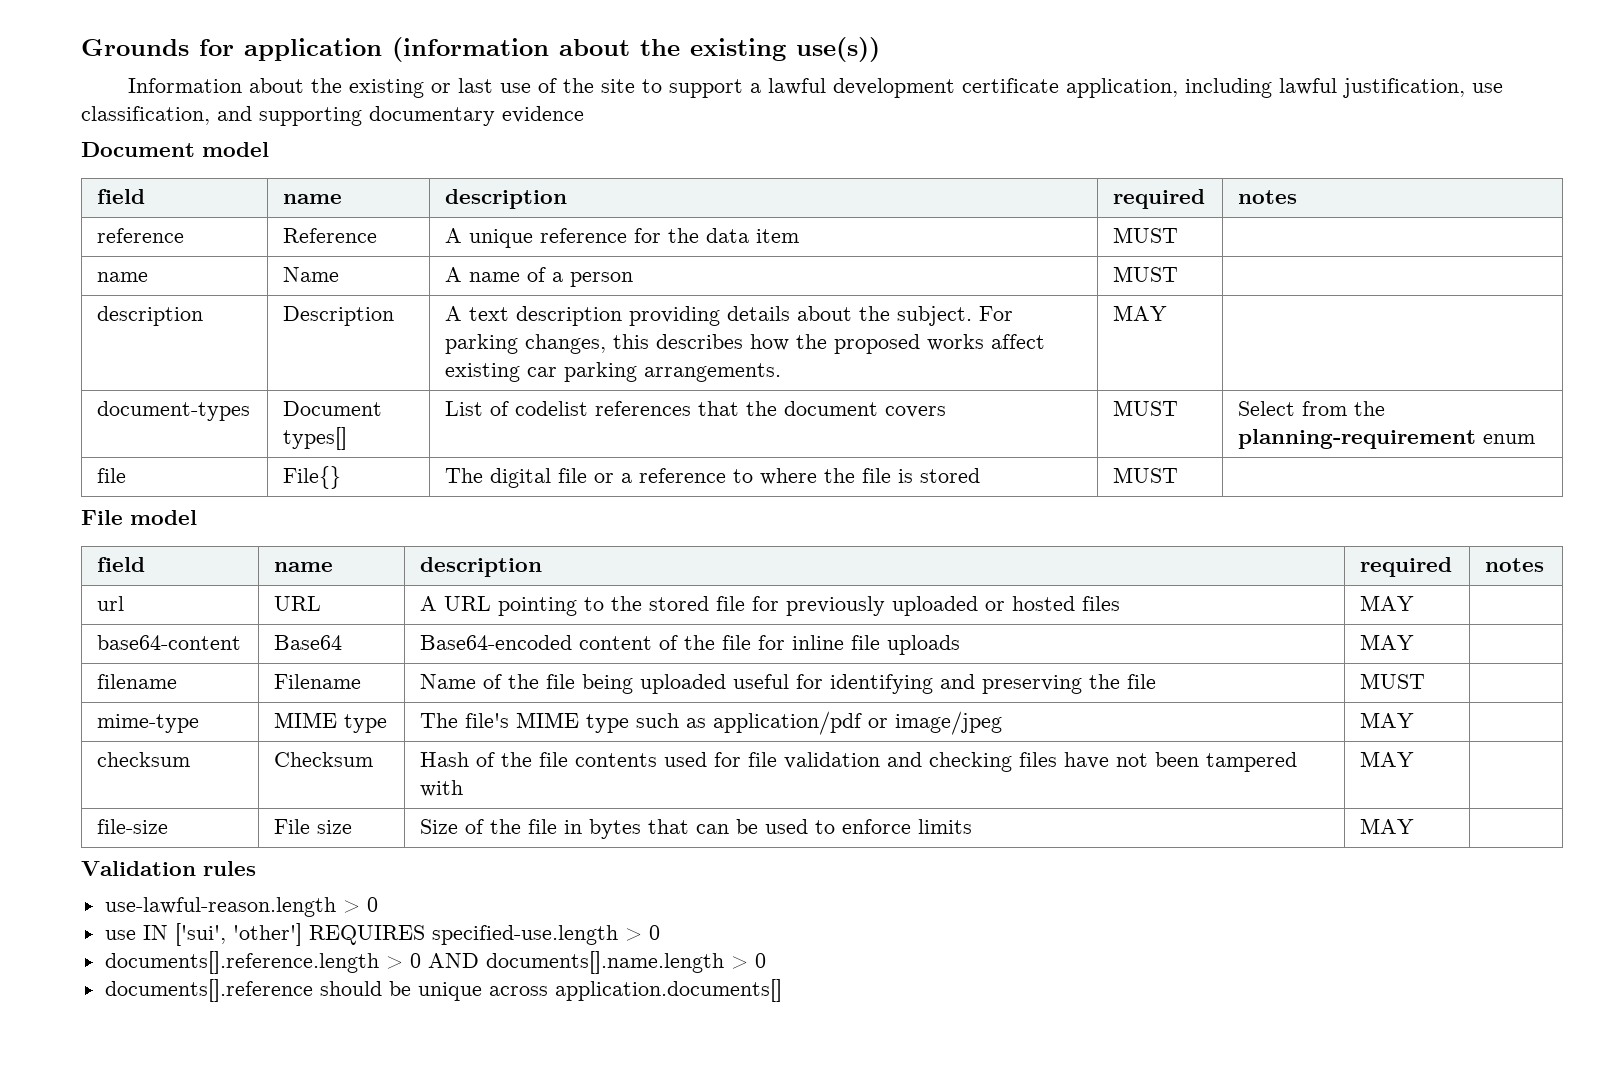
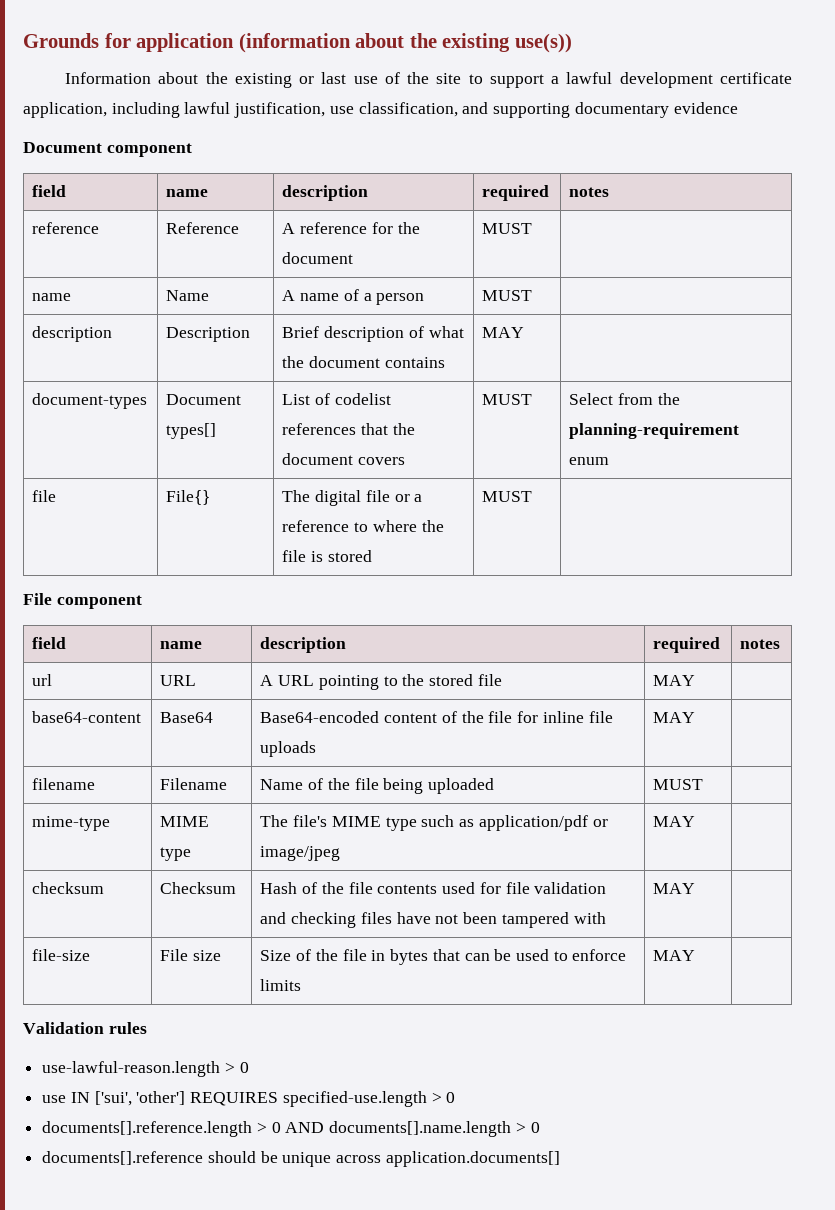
[202,142,269,157] model -> [106,143,192,157] component
[469,229,534,248] unique -> (296, 228) none
[706,228,800,243] data item -> [282,252,354,264] document
[445,306,1014,326] [445,334,1046,354] [445,362,782,382] A text description providing details about the subject. For parking changes, this describes how the proposed works affect existing car parking arrangements. -> [282,326,464,342] [282,356,445,368] Brief description of what the document contains
[130,510,197,525] model -> [56,595,142,609] component
[752,596,1121,616] for previously uploaded or hosted files -> (502, 680) none
[733,674,1157,694] useful for identifying and preserving the file -> (495, 786) none

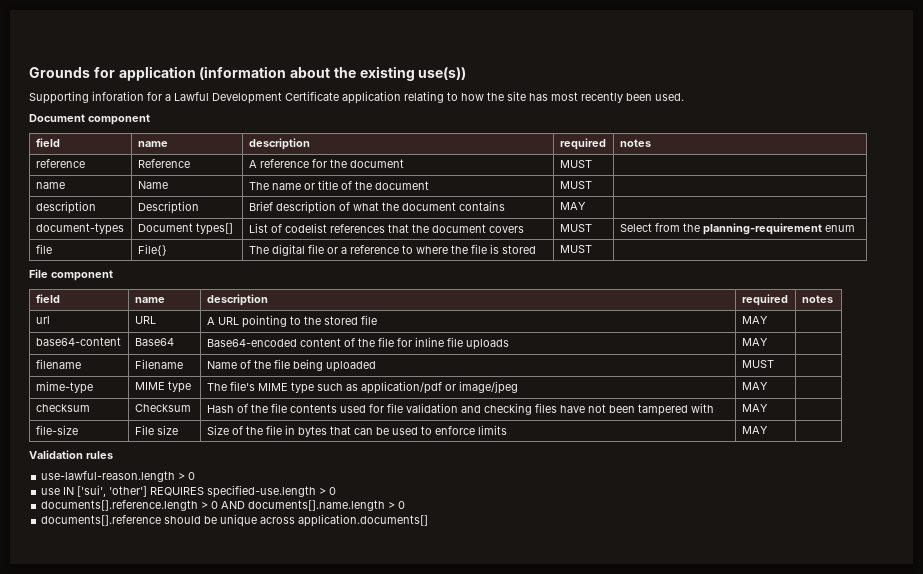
[65,72,792,88] [23,102,738,118] Information about the existing or last use of the site to support a lawful development certificate application, including lawful justification, use classification, and supporting documentary evidence -> [29,91,684,104] Supporting inforation for a Lawful Development Certificate application relating to how the site has most recently been used.
[282,289,425,305] A name of a person -> [248,180,429,190] The name or title of the document

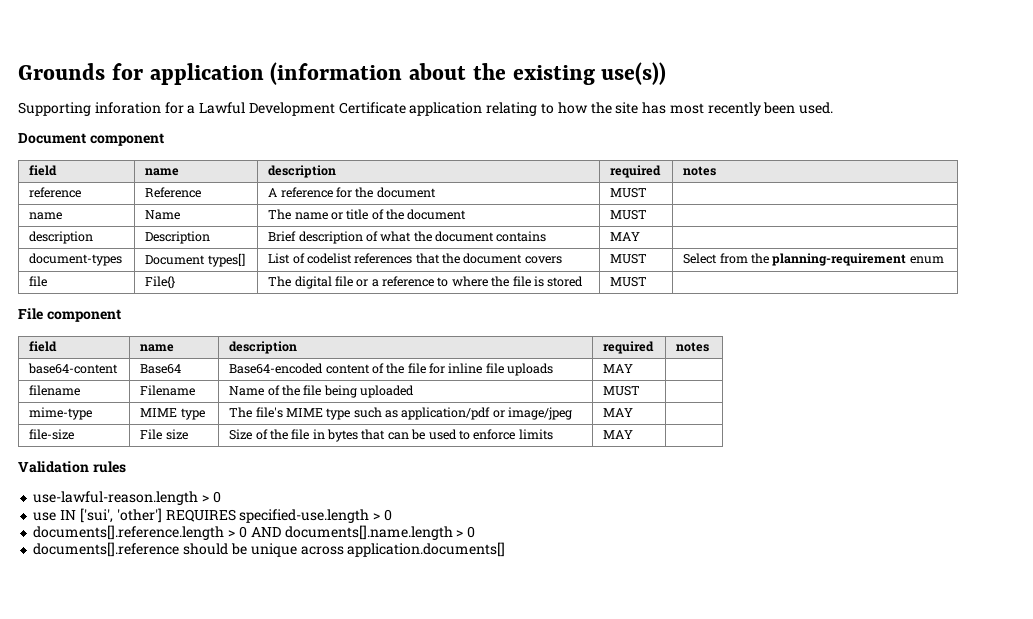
[35,316,50,324] [134,316,156,324] [206,315,377,328] [741,316,768,324] // url | URL | A URL pointing to the stored file | MAY | -> (710, 347) none
[35,404,90,412] [134,404,191,412] [206,403,714,416] [741,404,768,412] // checksum | Checksum | Hash of the file contents used for file validation and checking files have not been tampered with | MAY | -> (634, 412) none

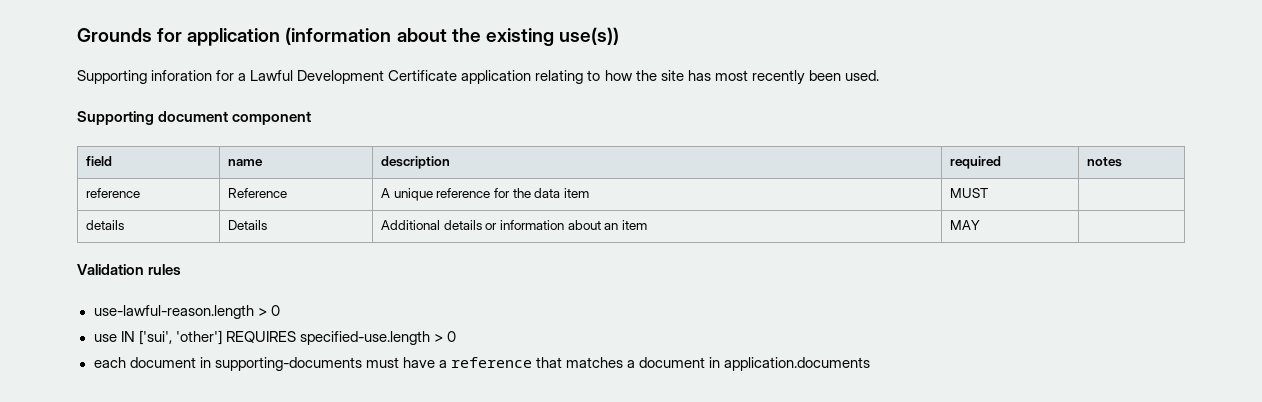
[18,133,86,144] Document -> [77,111,229,125] Supporting document
(278, 192) none -> [393,188,433,201] unique
[376,187,436,198] [610,188,648,198] [29,212,63,220] [145,210,181,220] [268,209,467,220] [610,210,648,220] [29,231,94,244] [145,231,211,244] [268,231,547,244] [610,232,641,241] [29,253,123,266] [145,253,245,267] [268,253,562,264] [610,254,648,264] [683,253,944,266] [29,276,48,287] [145,276,176,289] [268,276,584,289] [610,277,648,287] [18,308,121,322] [29,341,58,352] [140,344,175,352] [229,341,298,354] [603,341,655,354] [676,342,710,352] [28,363,119,374] [140,364,182,374] [229,363,554,376] [603,364,634,373] [29,385,81,396] [140,385,196,396] [229,385,415,398] [603,386,641,396] [29,407,93,420] [140,408,205,420] [229,407,573,420] [603,408,634,417] [29,429,75,440] [140,429,188,440] [229,429,553,442] document | MUST | // name | Name | The name or title of the document | MUST | // description | Description | Brief description of what the document contains | MAY | // document-types | Document types[] | List of codelist references that the document covers | MUST | Select from the planning-requirement enum // file | File{} | The digital file or a reference to where the file is stored | MUST | // File component // field | name | description | required | notes // base64-content | Base64 | Base64-encoded content of the file for inline file uploads | MAY | // filename | Filename | Name of the file being uploaded | MUST | // mime-type | MIME type | The file's MIME type such as application/pdf or image/jpeg | MAY | // file-size | File size | Size of the file in bytes that can be used to enforce limits -> [534,188,590,198] [950,188,989,198] [86,220,125,230] [228,220,268,230] [381,220,648,230] data item | MUST | // details | Details | Additional details or information about an item
[33,525,476,540] [33,542,506,557] documents[].reference.length > 0 AND documents[].name.length > 0 // documents[].reference should be unique across application.documents[] -> [93,357,871,371] each document in supporting-documents must have a reference that matches a document in application.documents

